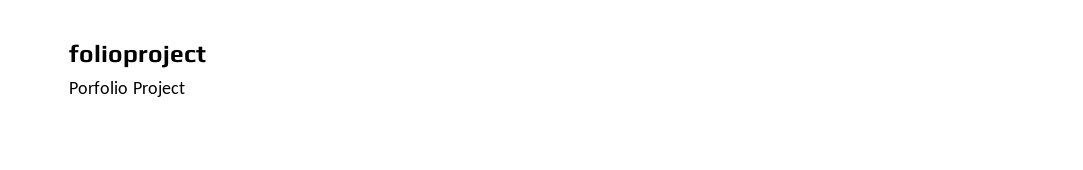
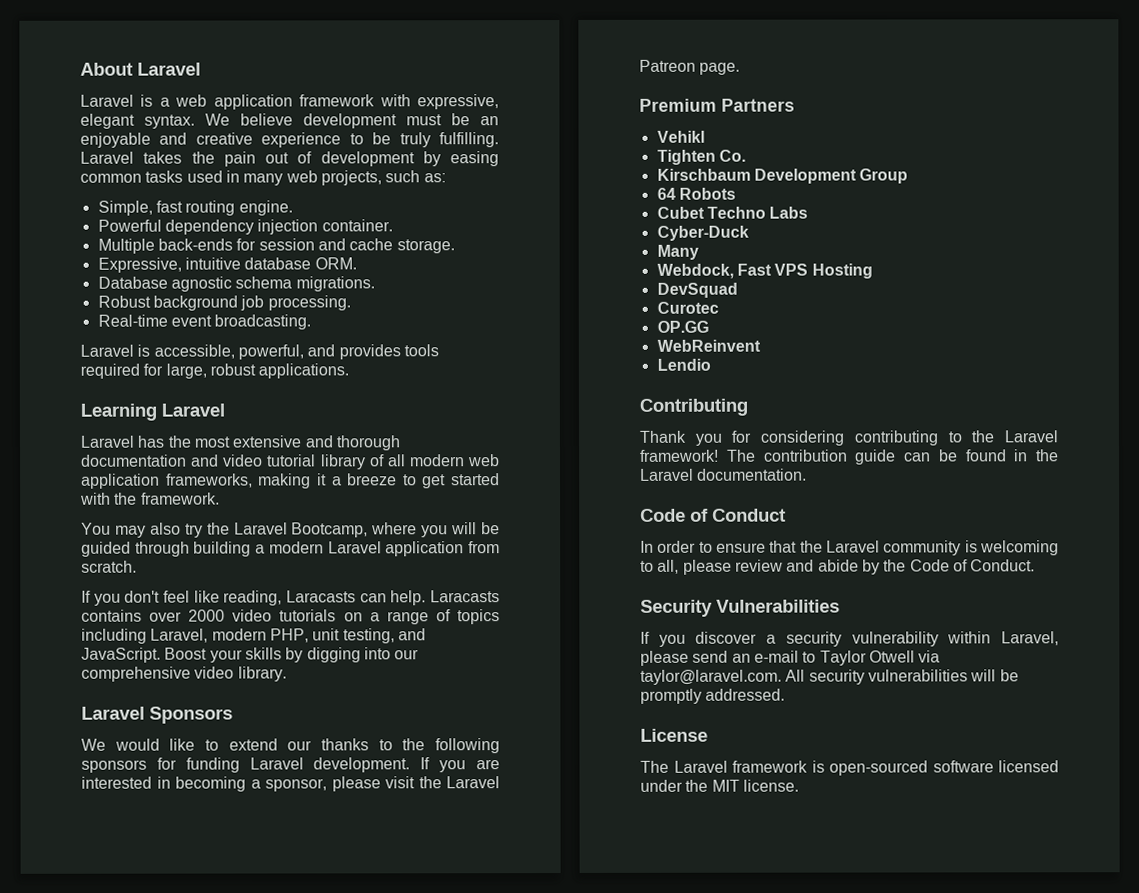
[69,44,206,68] [69,81,185,97] folioproject // Porfolio Project -> [80,62,201,76] [80,94,499,110] [80,113,499,129] [80,132,500,148] [80,151,499,167] [80,170,446,186] [97,200,293,216] [97,219,393,235] [97,238,455,254] [97,257,357,273] [97,276,375,292] [97,295,351,311] [97,314,312,330] [80,344,439,360] [80,363,350,379] [80,403,225,421] [80,435,401,451] [81,454,500,470] [81,473,500,489] [80,492,220,505] [81,522,500,538] [81,541,501,557] [81,560,137,573] [81,590,501,606] [81,609,500,625] [81,628,426,644] [81,647,420,663] [81,666,287,682] [81,706,233,724] [81,738,501,754] [81,757,500,773] [81,776,500,792] [639,59,741,75] [639,98,795,112] [656,130,705,143] [656,149,746,165] [656,168,909,184] [656,187,736,200] [656,206,809,219] [656,225,749,241] [656,244,699,260] [656,263,873,279] [656,282,738,298] [656,301,719,314] [656,320,709,333] [656,339,761,352] [656,358,711,371] [639,398,748,416] [639,430,1058,446] [640,449,1059,465] [640,468,808,481] [640,508,786,522] [640,540,1059,556] [640,559,1036,575] [640,599,840,617] [640,631,1059,647] [640,650,941,666] [640,669,1019,685] [640,688,786,704] [640,728,708,742] [640,760,1059,776] [640,779,799,792] About Laravel // Laravel is a web application framework with expressive, elegant syntax. We believe development must be an enjoyable and creative experience to be truly fulfilling. Laravel takes the pain out of development by easing common tasks used in many web projects, such as: // Simple, fast routing engine. // Powerful dependency injection container. // Multiple back-ends for session and cache storage. // Expressive, intuitive database ORM. // Database agnostic schema migrations. // Robust background job processing. // Real-time event broadcasting. // Laravel is accessible, powerful, and provides tools required for large, robust applications. // Learning Laravel // Laravel has the most extensive and thorough documentation and video tutorial library of all modern web application frameworks, making it a breeze to get started with the framework. // You may also try the Laravel Bootcamp, where you will be guided through building a modern Laravel application from scratch. // If you don't feel like reading, Laracasts can help. Laracasts contains over 2000 video tutorials on a range of topics including Laravel, modern PHP, unit testing, and JavaScript. Boost your skills by digging into our comprehensive video library. // Laravel Sponsors // We would like to extend our thanks to the following sponsors for funding Laravel development. If you are interested in becoming a sponsor, please visit the Laravel Patreon page. // Premium Partners // Vehikl // Tighten Co. // Kirschbaum Development Group // 64 Robots // Cubet Techno Labs // Cyber-Duck // Many // Webdock, Fast VPS Hosting // DevSquad // Curotec // OP.GG // WebReinvent // Lendio // Contributing // Thank you for considering contributing to the Laravel framework! The contribution guide can be found in the Laravel documentation. // Code of Conduct // In order to ensure that the Laravel community is welcoming to all, please review and abide by the Code of Conduct. // Security Vulnerabilities // If you discover a security vulnerability within Laravel, please send an e-mail to Taylor Otwell via taylor@laravel.com. All security vulnerabilities will be promptly addressed. // License // The Laravel framework is open-sourced software licensed under the MIT license.

